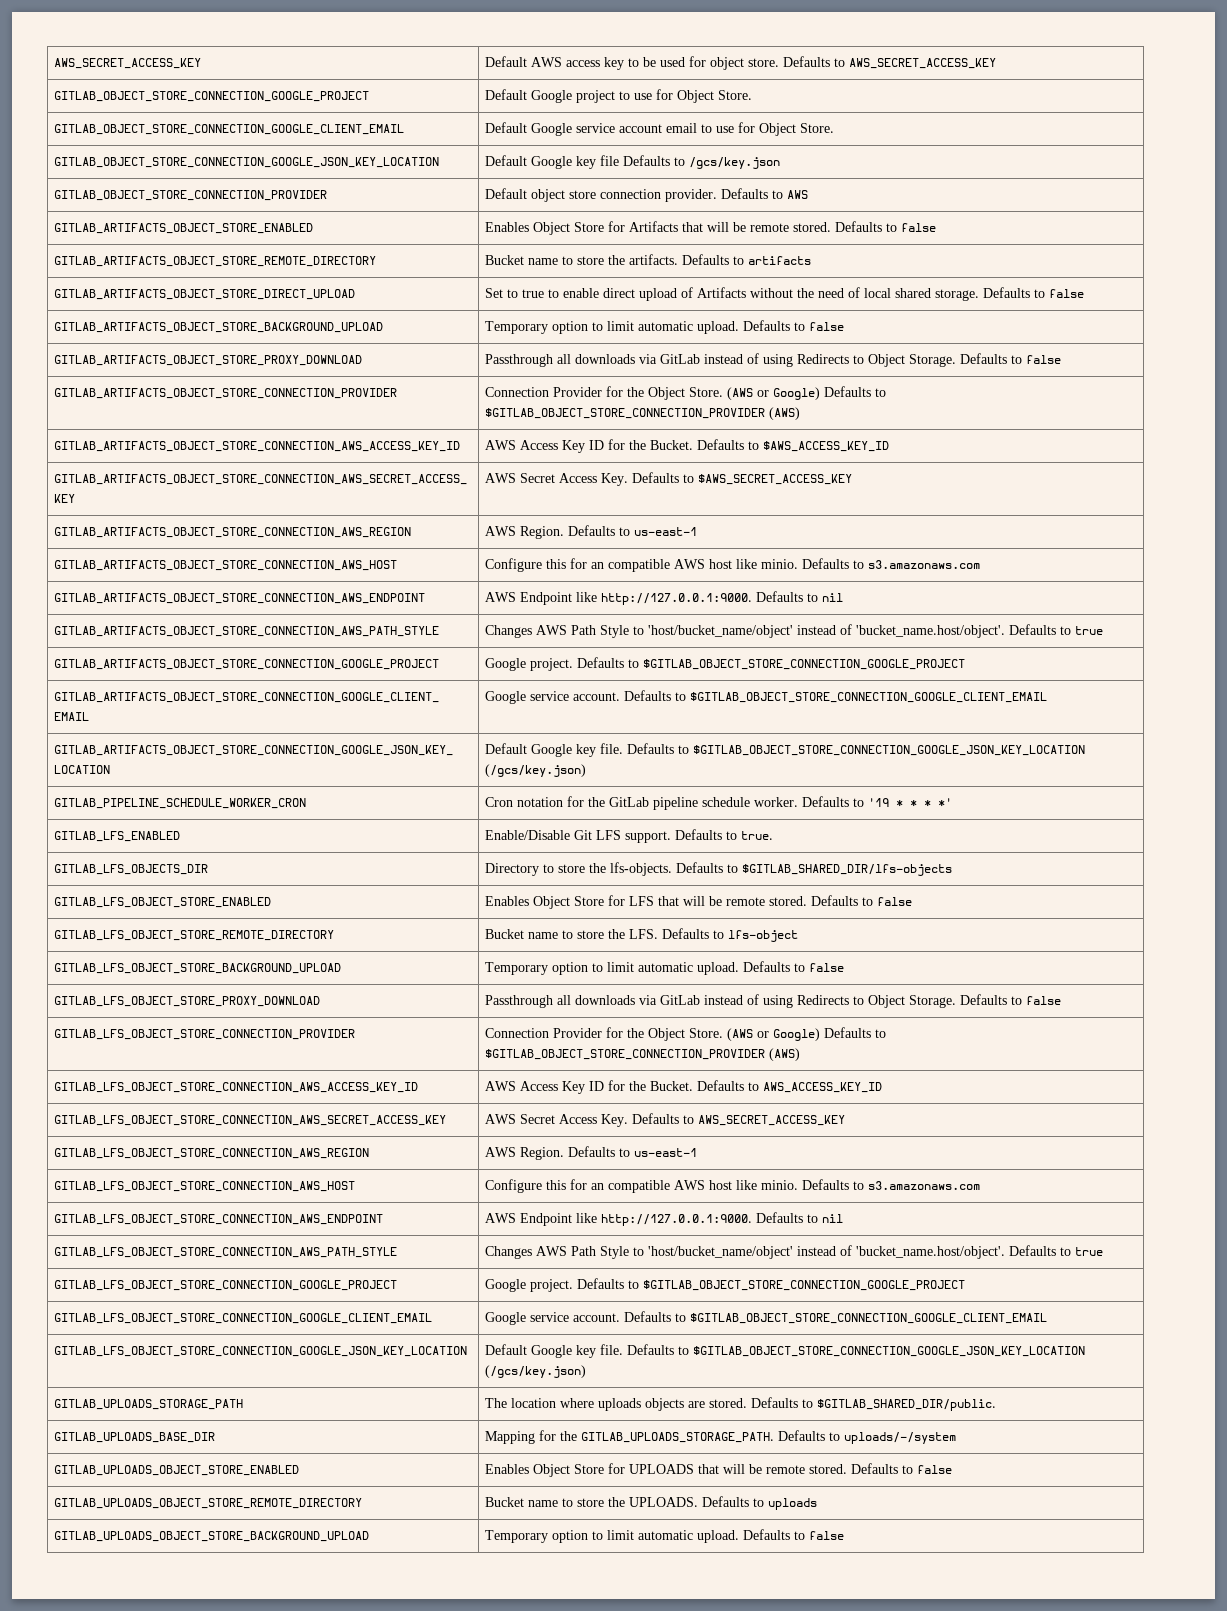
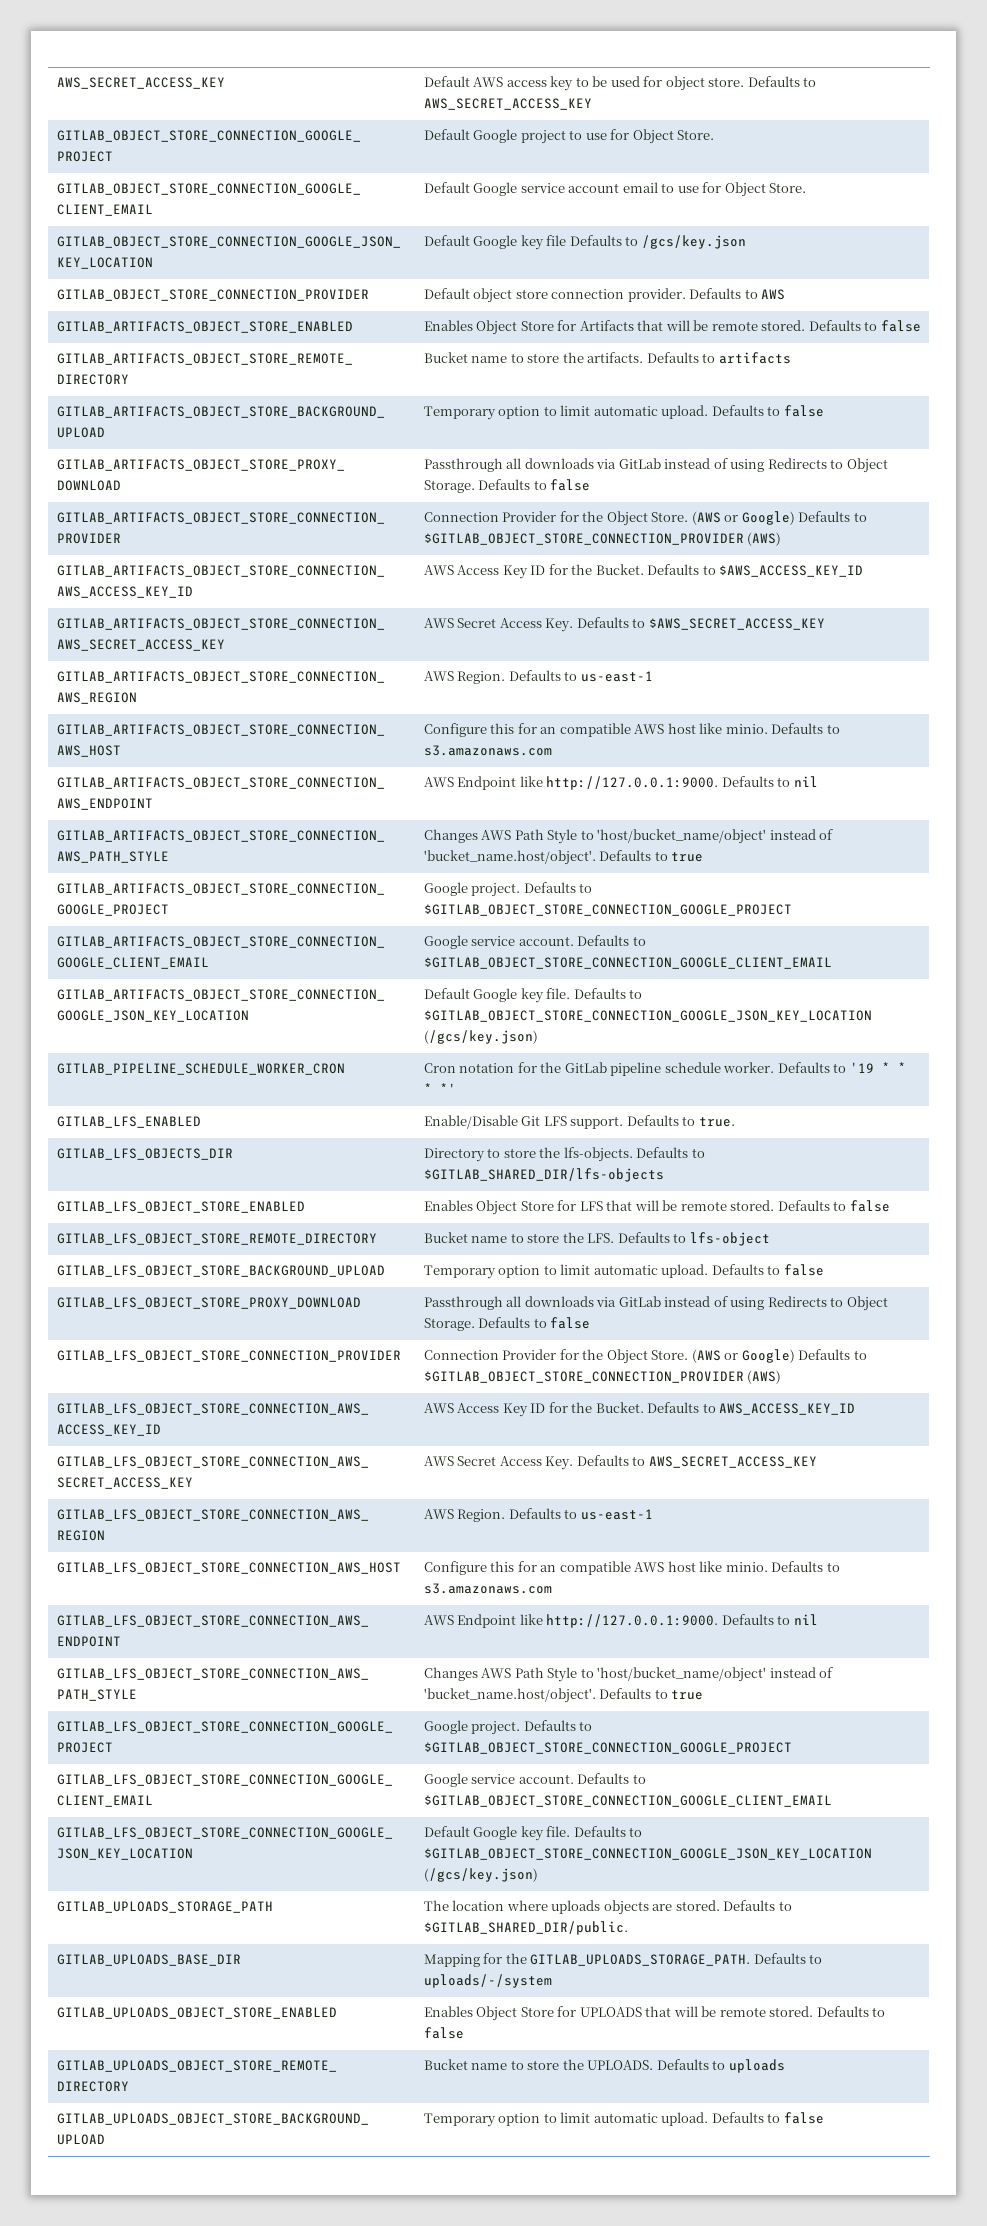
[54,289,356,300] [485,287,1085,301] // GITLAB_ARTIFACTS_OBJECT_STORE_DIRECT_UPLOAD | Set to true to enable direct upload of Artifacts without the need of local shared storage. Defaults to false -> (791, 358) none

